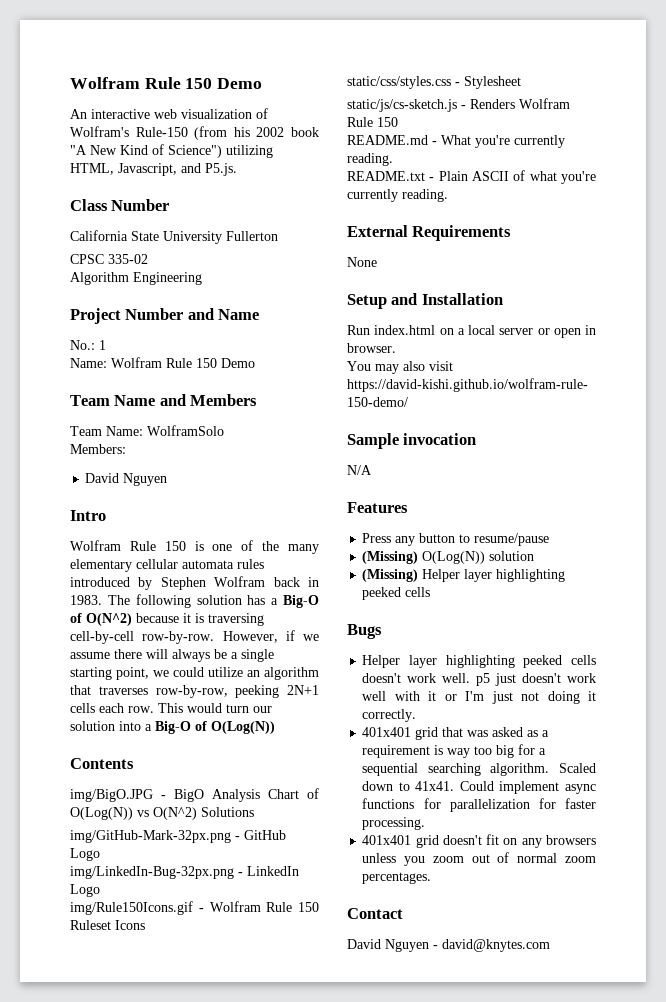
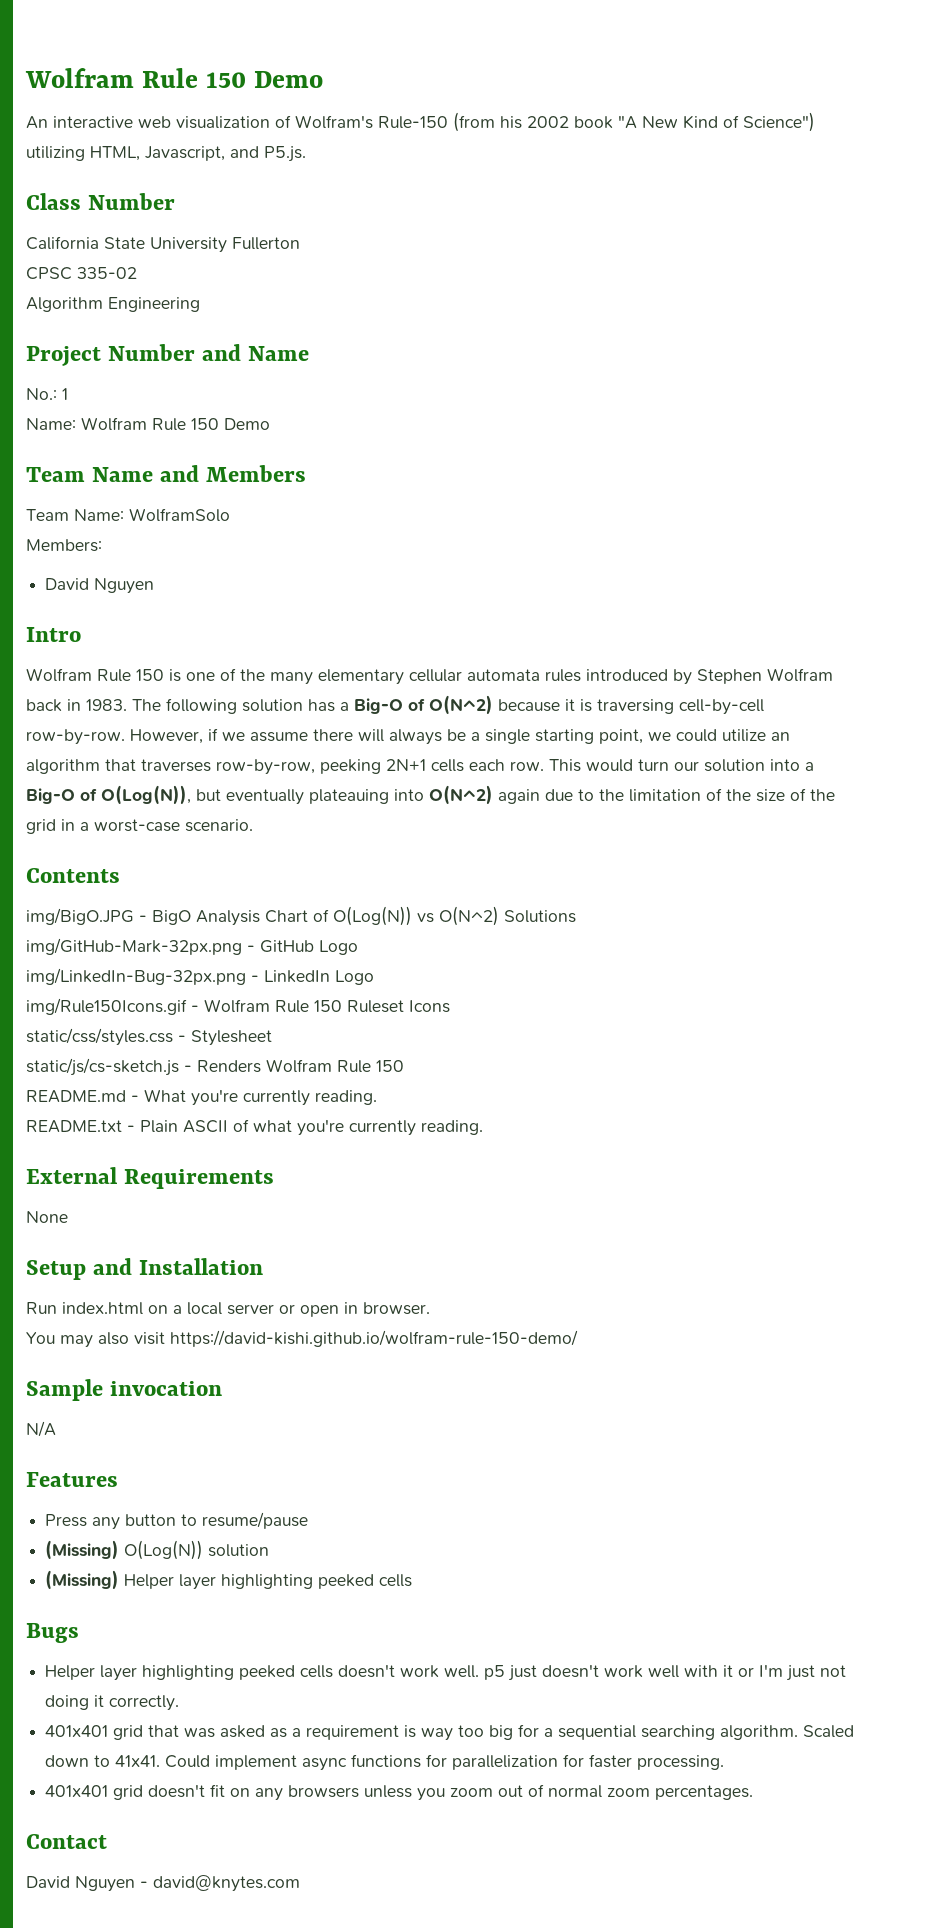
[211,721,275,734] O(Log(N)) -> [101,785,835,805] [26,819,253,834] O(Log(N)), but eventually plateauing into O(N^2) again due to the limitation of the size of the grid in a worst-case scenario.

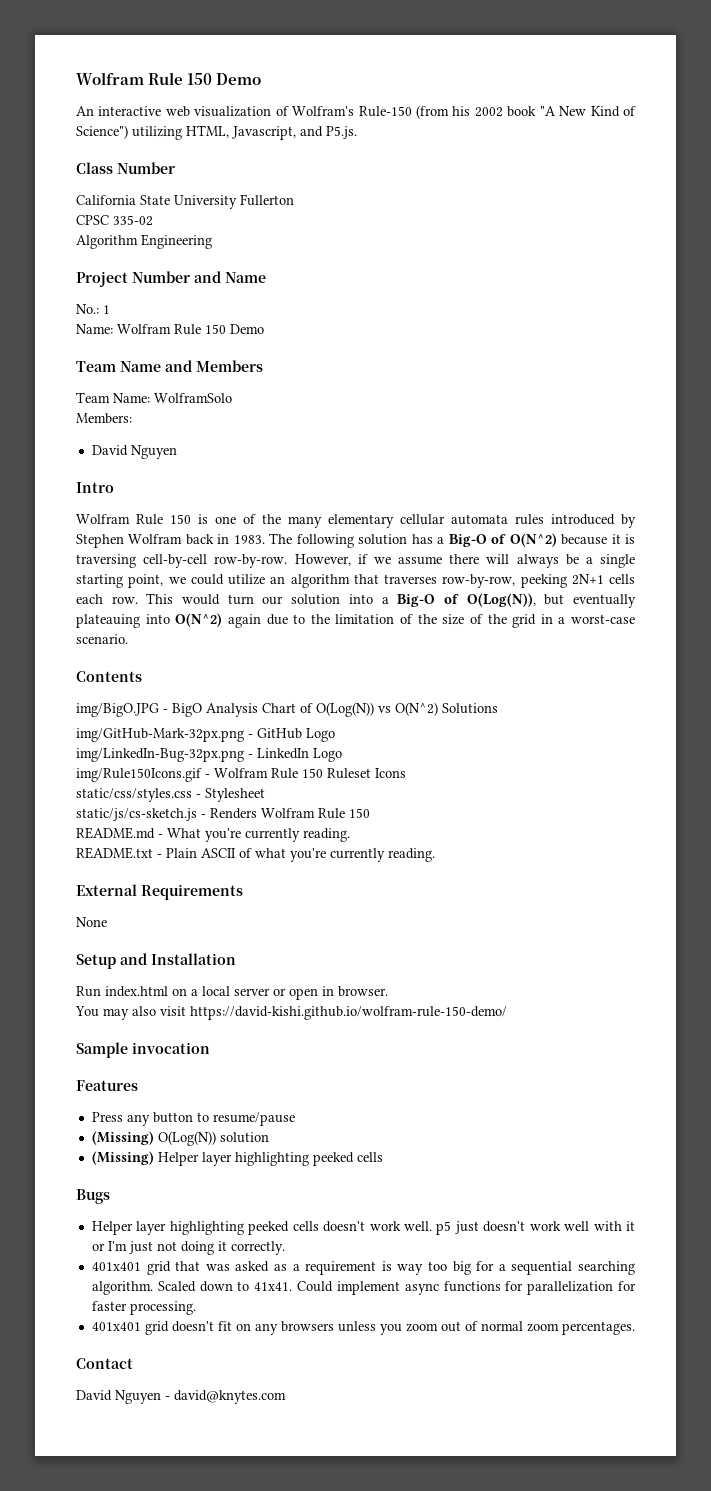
[26,1421,56,1437] // N/A -> (210, 1048) none

